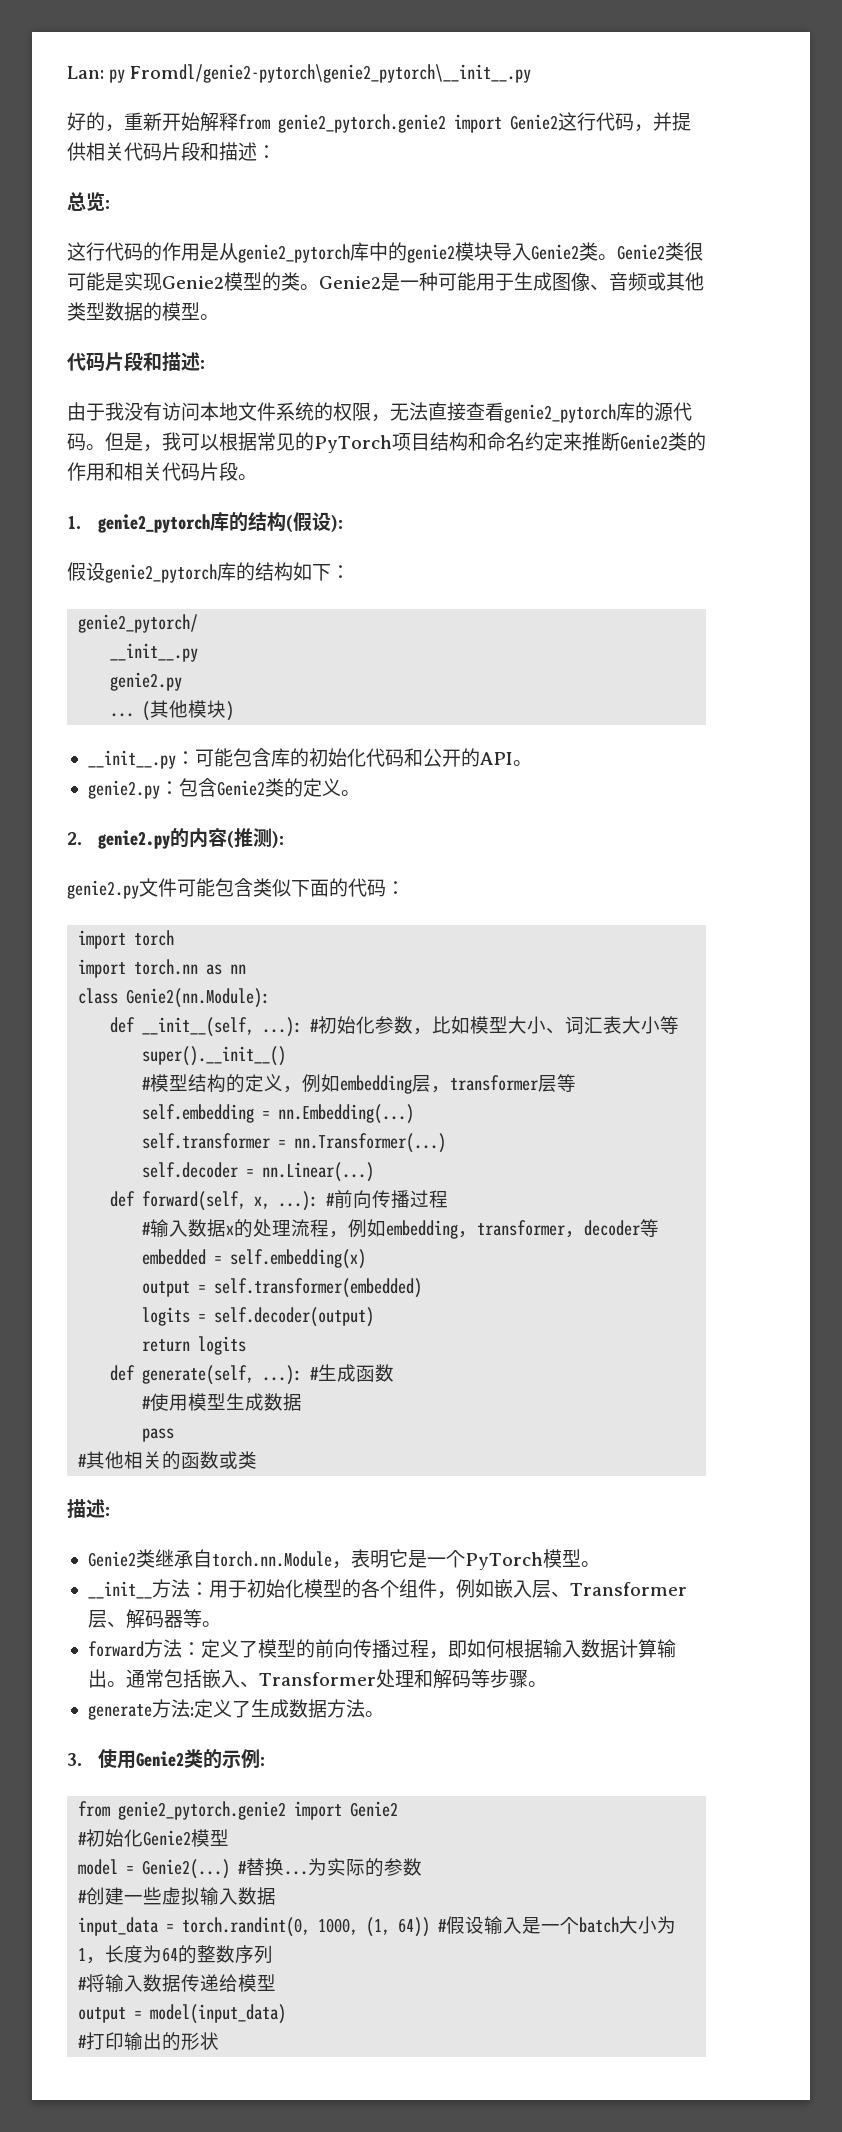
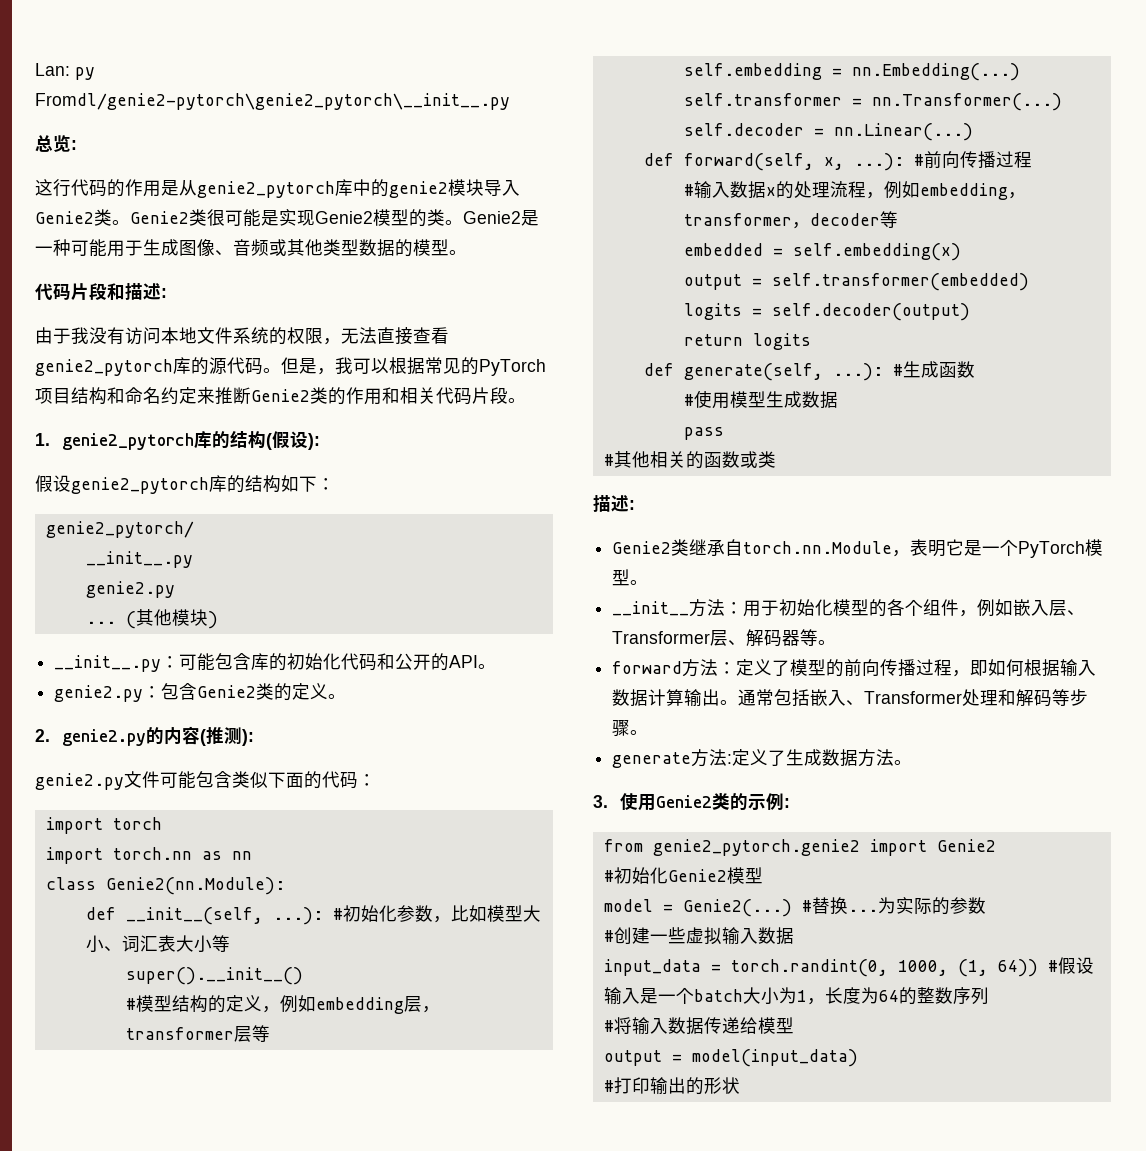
[67,112,691,133] [67,142,276,161] // 好的，重新开始解释from genie2_pytorch.genie2 import Genie2这行代码，并提供相关代码片段和描述： -> (510, 101) none

